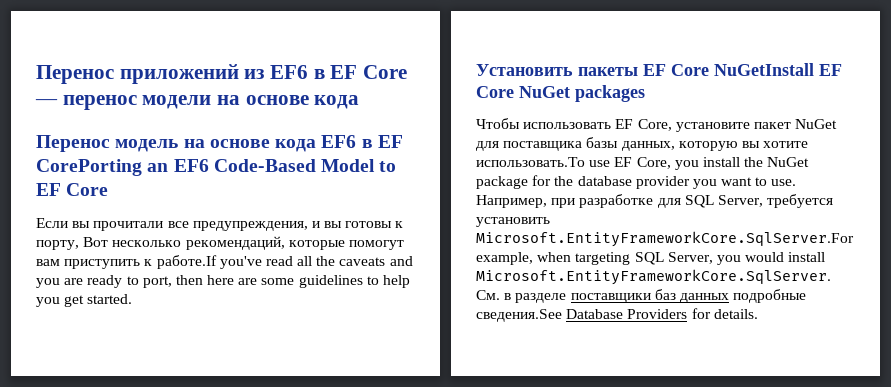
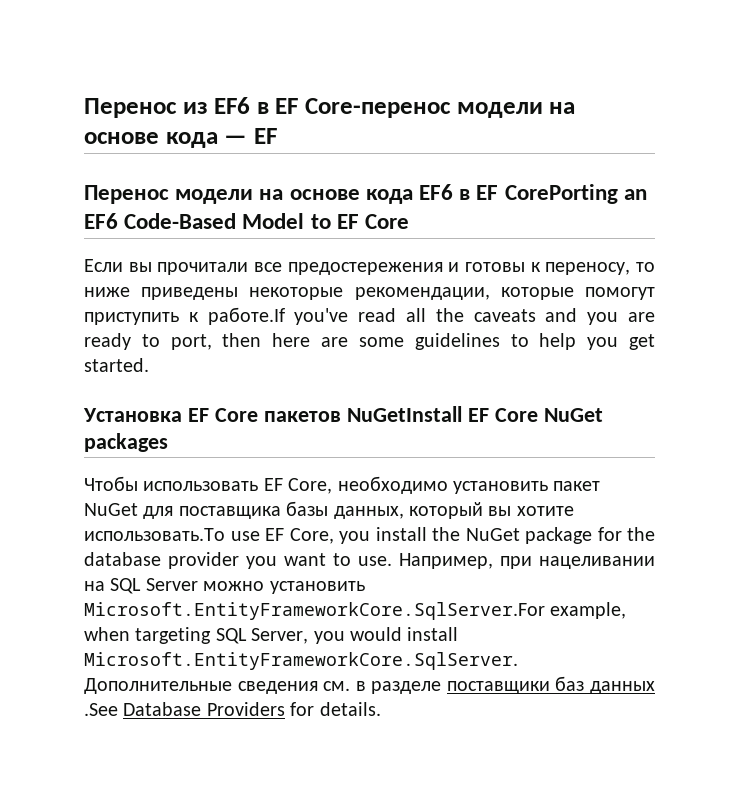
[36,64,239,84] Перенос приложений -> [84,98,177,118] Перенос
[363,65,408,79] [35,95,360,110] [36,135,179,152] Core — перенос модели на основе кода // Перенос модель -> [305,98,576,118] [84,128,277,148] [84,185,254,204] Core-перенос модели на основе кода — EF // Перенос модели
[192,221,404,231] [36,236,285,250] предупреждения, и вы готовы к порту, Вот несколько рекомендаций, -> [287,262,655,275] [84,287,490,300] предостережения и готовы к переносу, то ниже приведены некоторые рекомендации,
[36,259,60,266] вам -> (655, 293) none
[476,64,709,76] Установить пакеты EF Core -> [83,408,341,422] Установка EF Core пакетов
[675,122,750,132] установите -> [337,476,548,494] необходимо установить
[678,141,738,151] которую -> [409,502,483,519] который
[579,194,834,208] разработке для SQL Server, требуется -> [539,556,655,569] [84,578,265,594] нацеливании на SQL Server можно
[476,290,500,300] См. -> [84,678,351,694] Дополнительные сведения см.
[733,289,807,303] [476,309,562,322] подробные сведения.See -> [84,703,118,716] .See

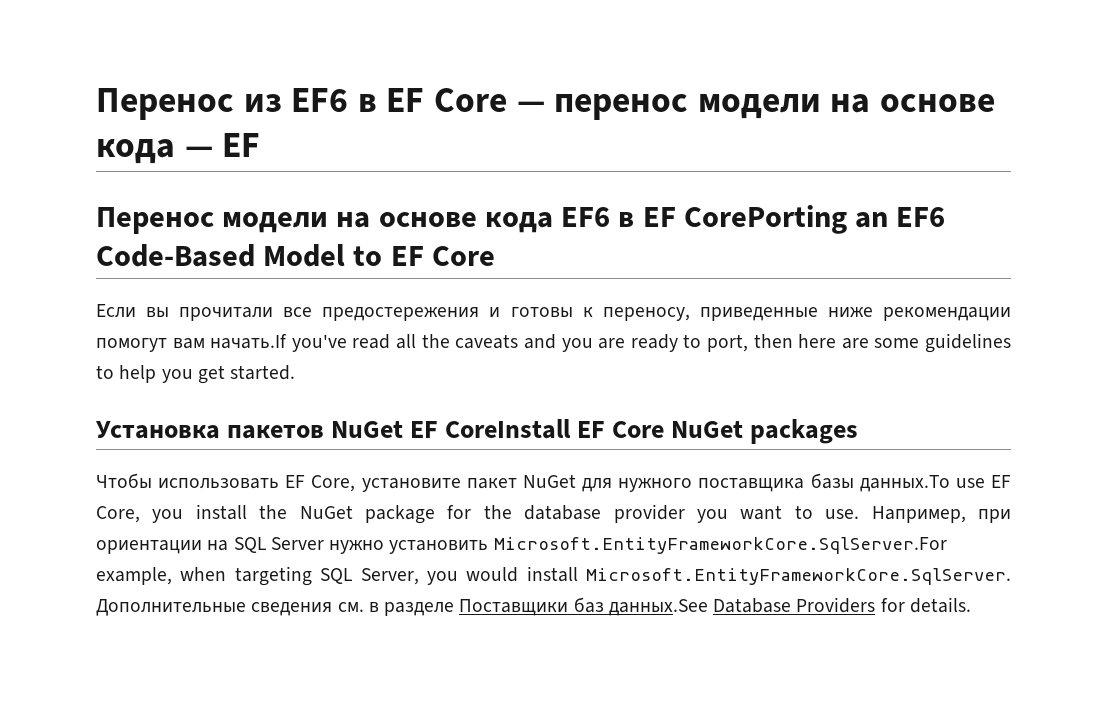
[305,98,452,118] Core-перенос -> [433,88,689,120] Core — перенос
[636,262,655,272] [84,287,655,300] [84,307,285,325] то ниже приведены некоторые рекомендации, которые помогут приступить к работе.If -> [699,307,1012,321] [96,334,288,352] приведенные ниже рекомендации помогут вам начать.If
[187,406,462,422] EF Core пакетов NuGetInstall -> [227,419,572,439] пакетов NuGet EF CoreInstall
[337,476,548,494] необходимо установить -> [361,478,461,492] установите
(174, 512) none -> [618,478,693,492] нужного
[333,502,574,519] [84,528,225,541] данных, который вы хотите использовать.To -> [859,475,950,492] данных.To
[539,556,655,569] нацеливании -> [96,540,202,554] ориентации
[203,581,265,591] можно -> [329,540,385,554] нужно
[446,676,655,694] [84,703,118,716] поставщики баз данных .See -> [459,597,708,616] Поставщики баз данных.See

